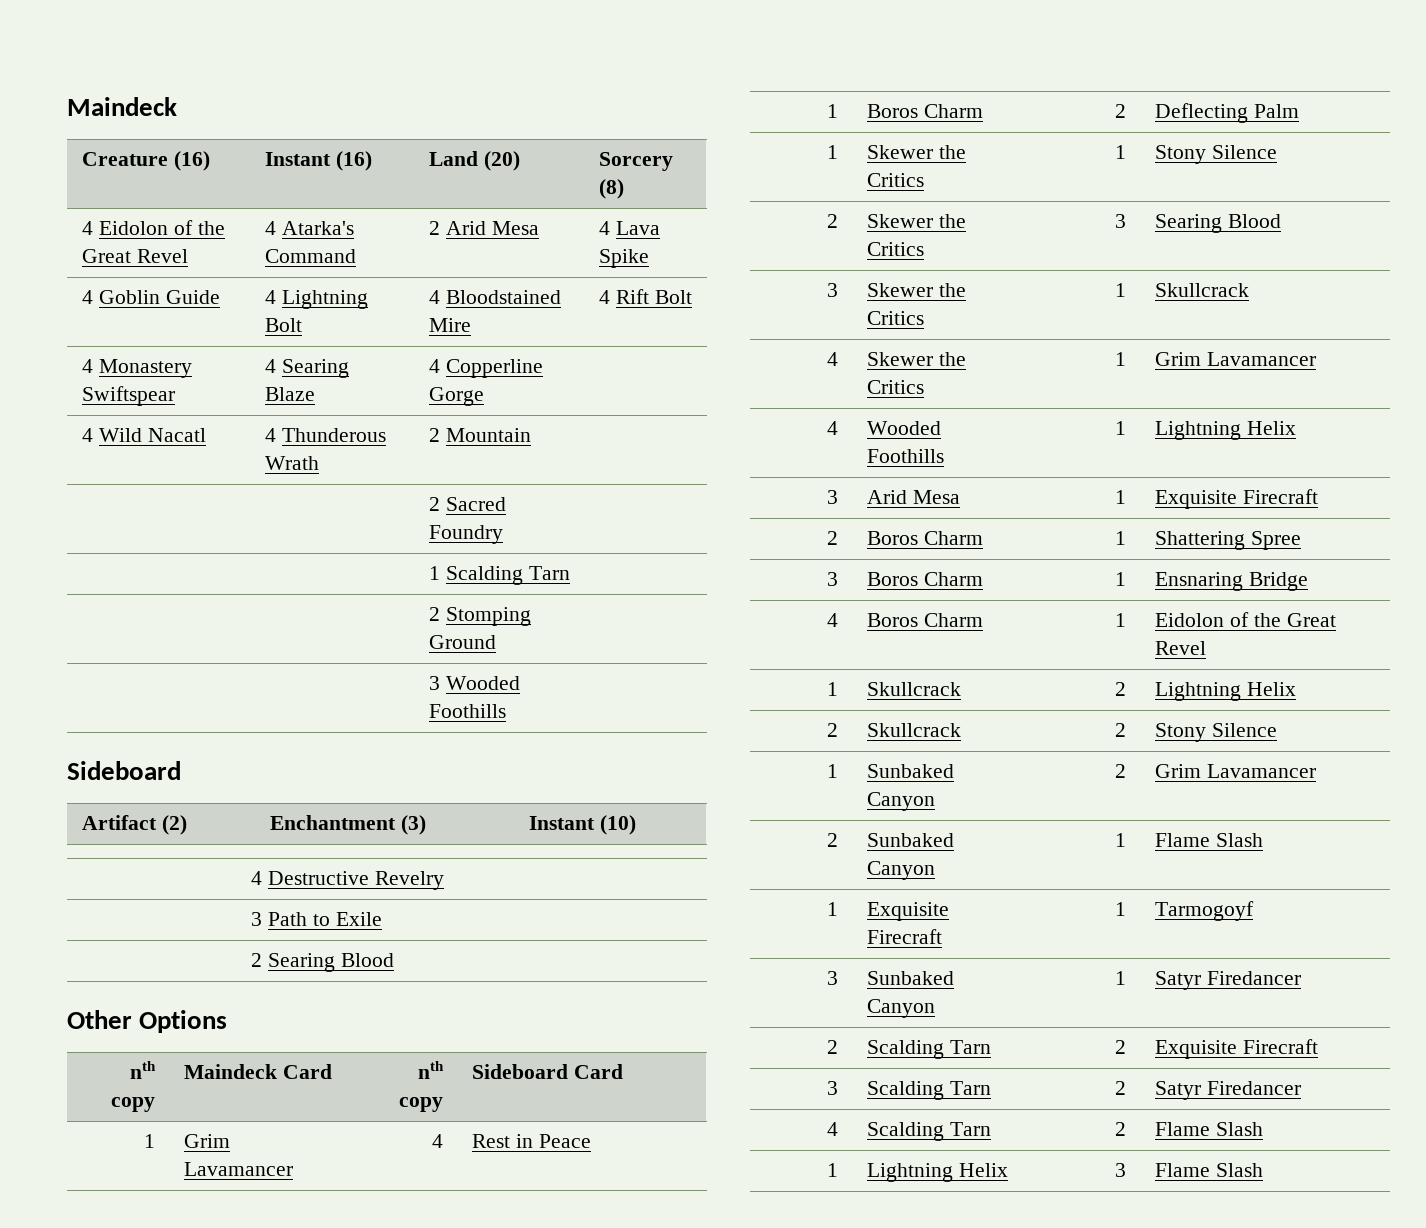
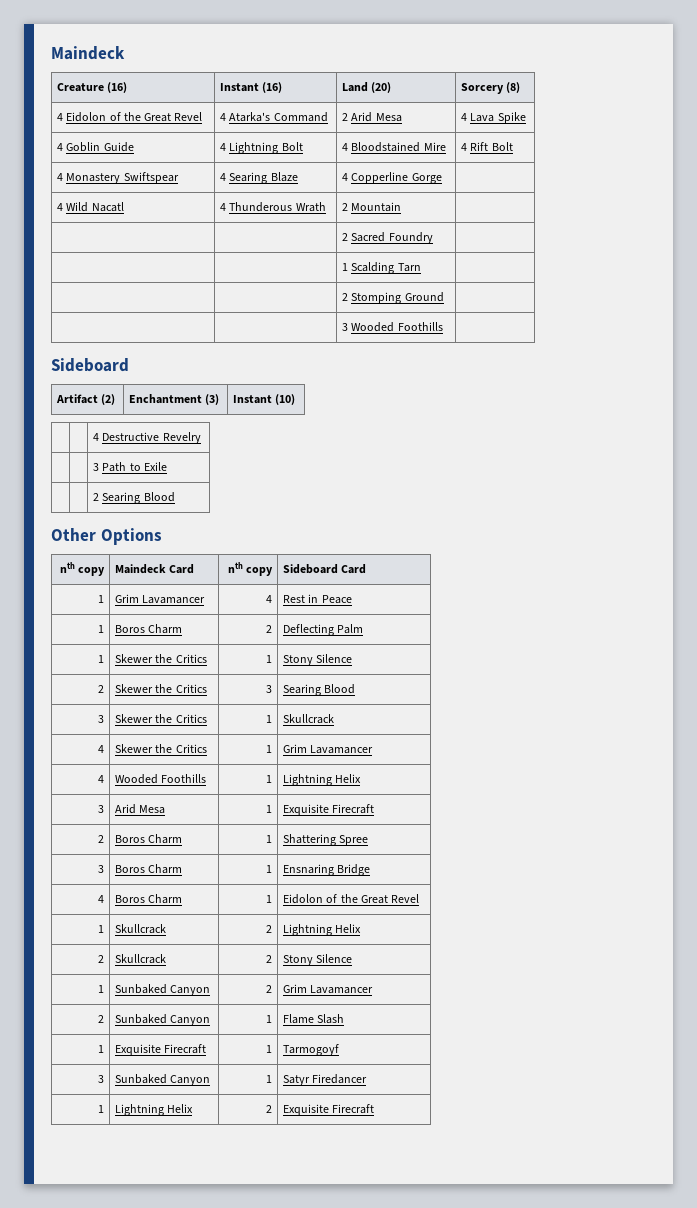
[826,1040,838,1054] [867,1040,991,1059] 2 | Scalding Tarn -> [97,1105,104,1113] [115,1104,194,1116] 1 | Lightning Helix
[826,1081,838,1095] [867,1081,991,1100] [1114,1081,1126,1095] [1155,1081,1301,1100] [826,1122,838,1136] [867,1122,991,1141] [1114,1122,1126,1136] [1155,1122,1263,1136] [826,1163,838,1177] [867,1163,1008,1182] [1114,1163,1126,1177] [1155,1163,1263,1177] // 3 | Scalding Tarn | 2 | Satyr Firedancer // 4 | Scalding Tarn | 2 | Flame Slash // 1 | Lightning Helix | 3 | Flame Slash -> (375, 1109) none

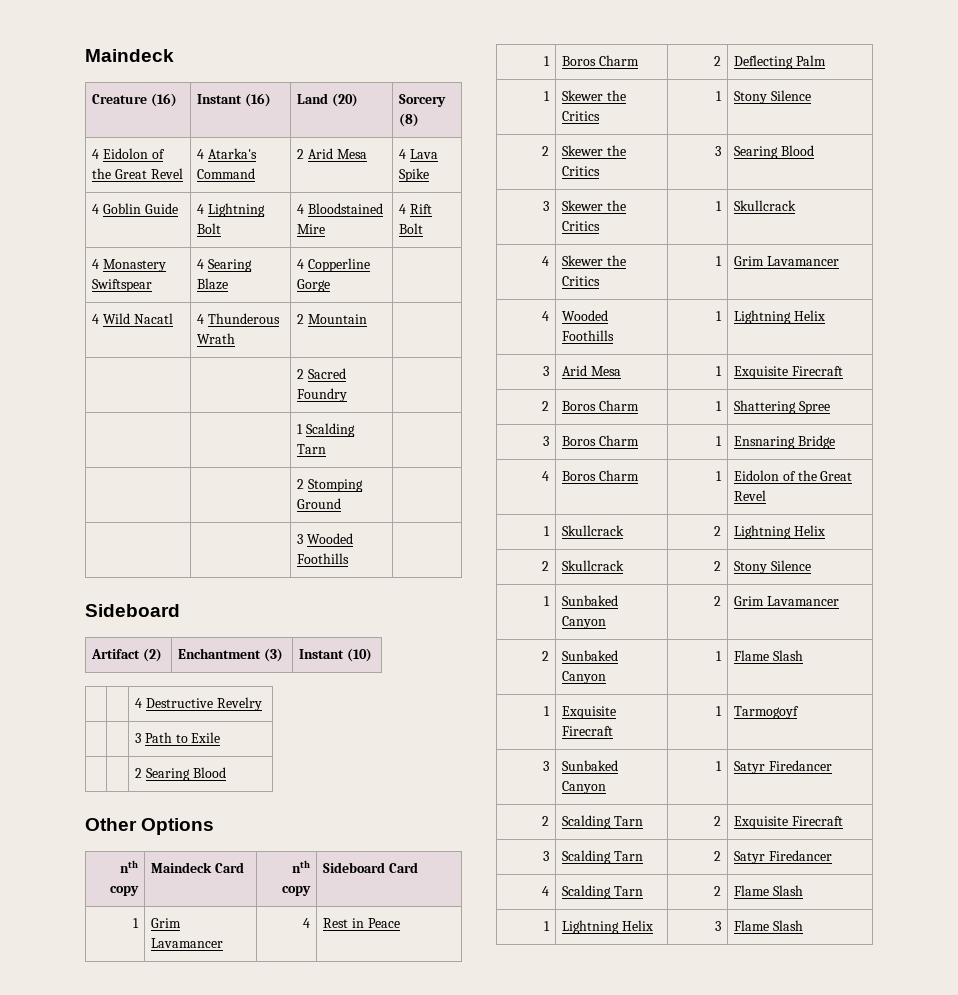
(368, 1079) none -> [541,816,549,826] [562,815,643,829] [713,816,721,826] [734,816,843,829] [542,851,549,861] [562,850,643,864] [713,851,721,861] [734,850,832,864] [541,886,549,896] [562,885,643,899] [713,886,721,896] [734,885,803,896] // 2 | Scalding Tarn | 2 | Exquisite Firecraft // 3 | Scalding Tarn | 2 | Satyr Firedancer // 4 | Scalding Tarn | 2 | Flame Slash
[265,1105,272,1113] [283,1104,375,1116] 2 | Exquisite Firecraft -> [714,921,721,931] [734,920,803,931] 3 | Flame Slash

